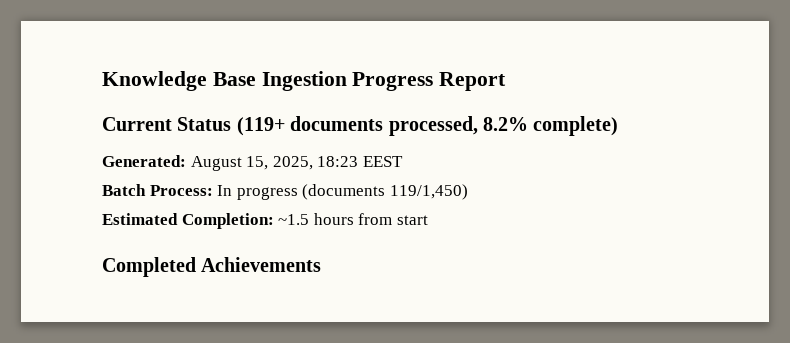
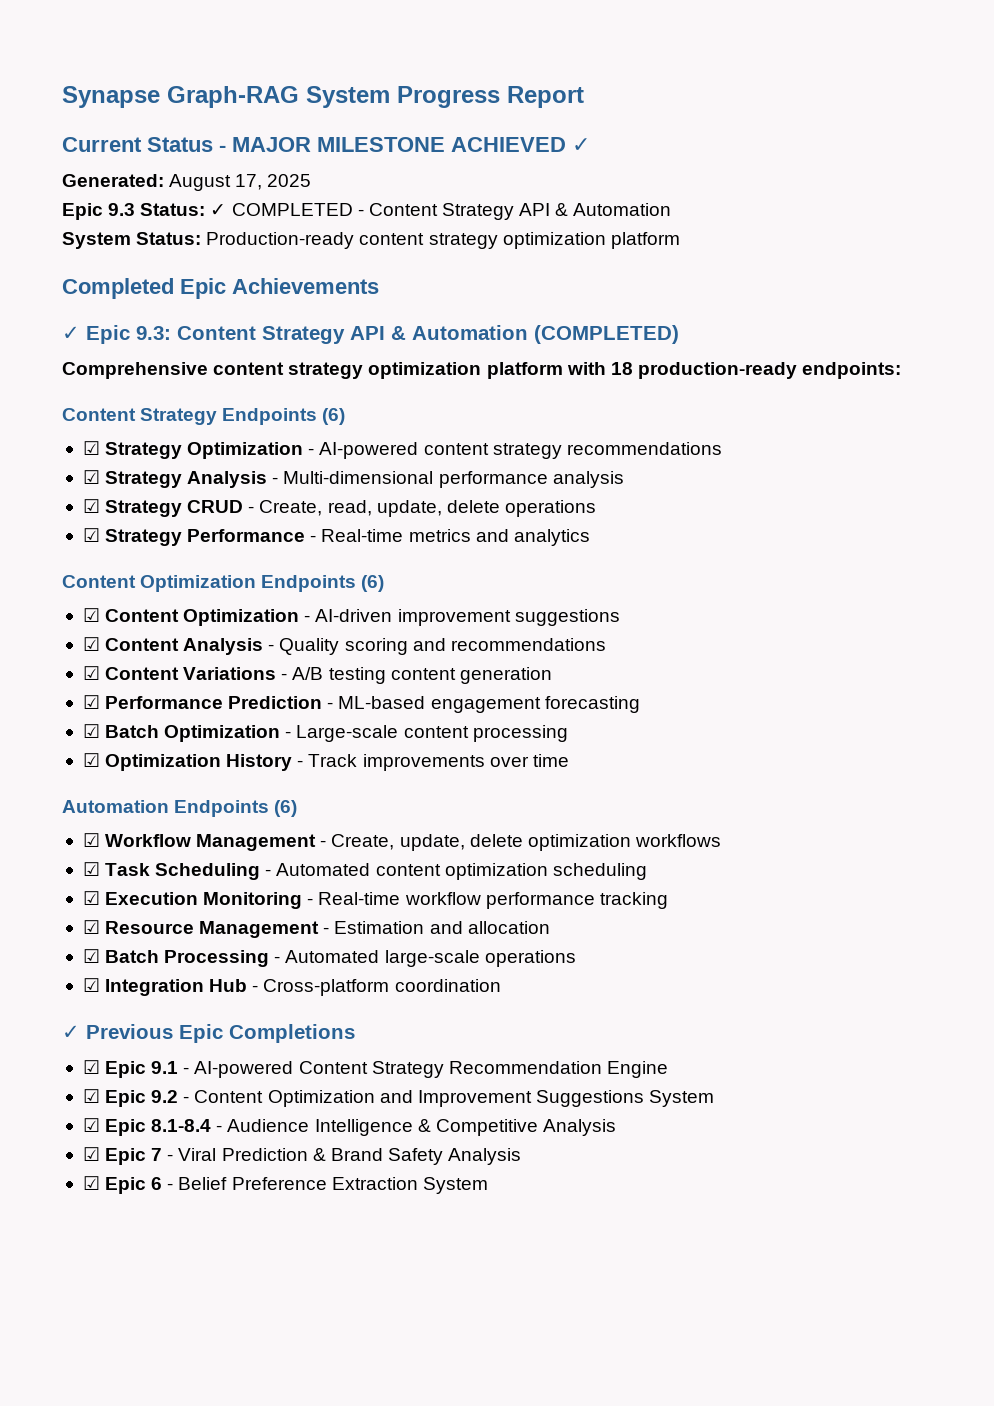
[102,71,347,91] Knowledge Base Ingestion -> [62,86,390,108] Synapse Graph-RAG System
[236,116,619,136] [102,155,403,171] [102,184,468,200] [102,213,428,229] (119+ documents processed, 8.2% complete) // Generated: August 15, 2025, 18:23 EEST // Batch Process: In progress (documents 119/1,450) // Estimated Completion: ~1.5 hours from start -> [219,137,590,152] [62,174,312,191] [62,203,672,220] [62,232,680,249] - MAJOR MILESTONE ACHIEVED ✓ // Generated: August 17, 2025 // Epic 9.3 Status: ✓ COMPLETED - Content Strategy API & Automation // System Status: Production-ready content strategy optimization platform
(196, 267) none -> [180,278,226,299] Epic
(322, 264) none -> [62,325,679,344] [62,362,902,379] [62,408,346,425] [82,441,722,459] [82,470,624,488] [82,499,596,517] [82,528,590,546] [62,575,385,592] [82,608,620,626] [82,637,606,655] [82,666,552,684] [82,695,640,713] [82,724,568,742] [82,753,569,771] [62,800,298,817] [82,833,721,851] [82,862,647,880] [82,891,668,909] [82,920,550,938] [82,949,576,967] [82,978,501,996] [62,1024,355,1043] [82,1060,668,1078] [82,1089,715,1107] [82,1118,616,1136] [82,1147,522,1165] [82,1176,488,1194] // ✓ Epic 9.3: Content Strategy API & Automation (COMPLETED) // Comprehensive content strategy optimization platform with 18 production-ready endpoints: // Content Strategy Endpoints (6) // ☑ Strategy Optimization - AI-powered content strategy recommendations // ☑ Strategy Analysis - Multi-dimensional performance analysis // ☑ Strategy CRUD - Create, read, update, delete operations // ☑ Strategy Performance - Real-time metrics and analytics // Content Optimization Endpoints (6) // ☑ Content Optimization - AI-driven improvement suggestions // ☑ Content Analysis - Quality scoring and recommendations // ☑ Content Variations - A/B testing content generation // ☑ Performance Prediction - ML-based engagement forecasting // ☑ Batch Optimization - Large-scale content processing // ☑ Optimization History - Track improvements over time // Automation Endpoints (6) // ☑ Workflow Management - Create, update, delete optimization workflows // ☑ Task Scheduling - Automated content optimization scheduling // ☑ Execution Monitoring - Real-time workflow performance tracking // ☑ Resource Management - Estimation and allocation // ☑ Batch Processing - Automated large-scale operations // ☑ Integration Hub - Cross-platform coordination // ✓ Previous Epic Completions // ☑ Epic 9.1 - AI-powered Content Strategy Recommendation Engine // ☑ Epic 9.2 - Content Optimization and Improvement Suggestions System // ☑ Epic 8.1-8.4 - Audience Intelligence & Competitive Analysis // ☑ Epic 7 - Viral Prediction & Brand Safety Analysis // ☑ Epic 6 - Belief Preference Extraction System

